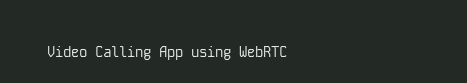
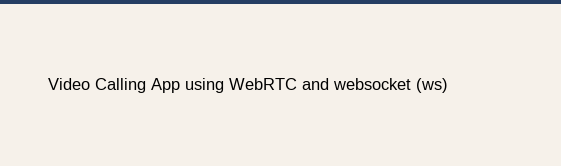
(287, 51) none -> [302,78,448,93] and websocket (ws)

